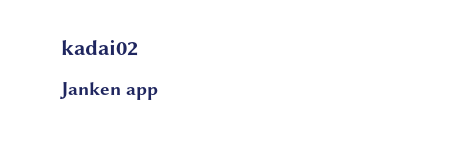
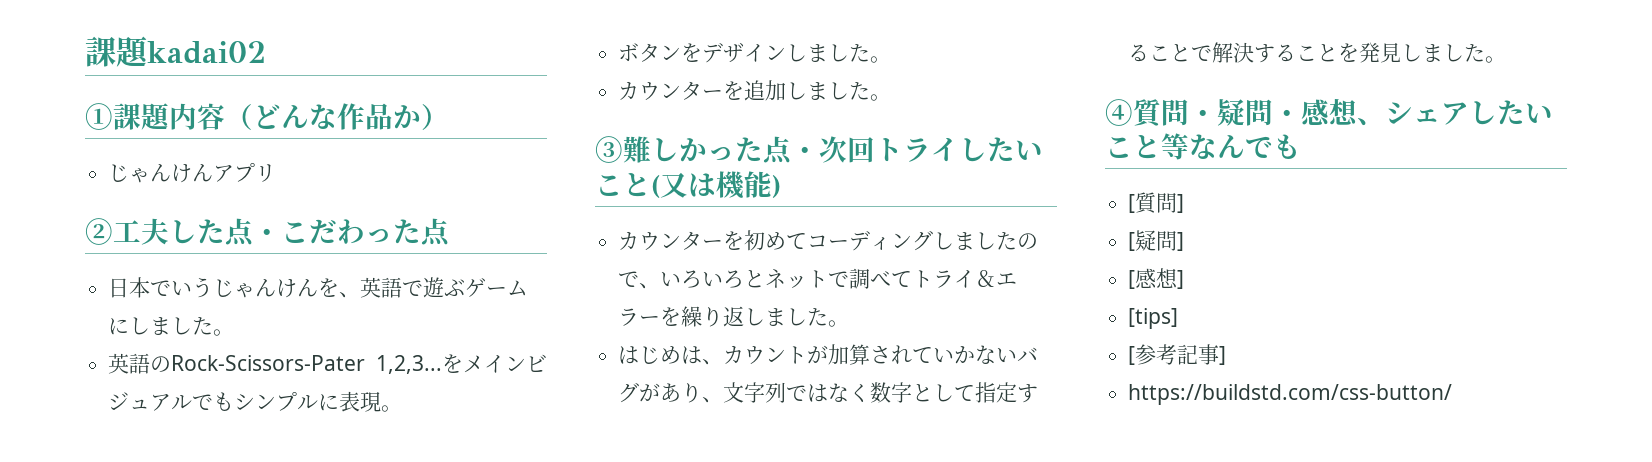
(61, 47) none -> [85,36,150,67] 課題
[60,82,159,100] Janken app -> [85,103,449,130] [108,163,277,183] [85,218,451,247] [108,277,529,298] [108,316,235,336] [108,353,547,374] [108,391,403,412] [618,42,892,63] [618,80,892,101] [595,136,1043,165] [595,171,781,199] [618,230,1039,251] [618,268,1018,289] [618,306,850,327] [618,344,1039,365] [618,382,1039,403] [1128,42,1507,63] [1105,98,1553,128] [1105,133,1301,160] [1128,192,1185,214] [1128,230,1185,251] [1128,268,1185,289] [1128,308,1179,329] [1128,344,1227,365] [1128,384,1453,405] ①課題内容（どんな作品か） // じゃんけんアプリ // ②工夫した点・こだわった点 // 日本でいうじゃんけんを、英語で遊ぶゲームにしました。 // 英語のRock-Scissors-Pater 1,2,3...をメインビジュアルでもシンプルに表現。 // ボタンをデザインしました。 // カウンターを追加しました。 // ③難しかった点・次回トライしたいこと(又は機能) // カウンターを初めてコーディングしましたので、いろいろとネットで調べてトライ＆エラーを繰り返しました。 // はじめは、カウントが加算されていかないバグがあり、文字列ではなく数字として指定することで解決することを発見しました。 // ④質問・疑問・感想、シェアしたいこと等なんでも // [質問] // [疑問] // [感想] // [tips] // [参考記事] // https://buildstd.com/css-button/

